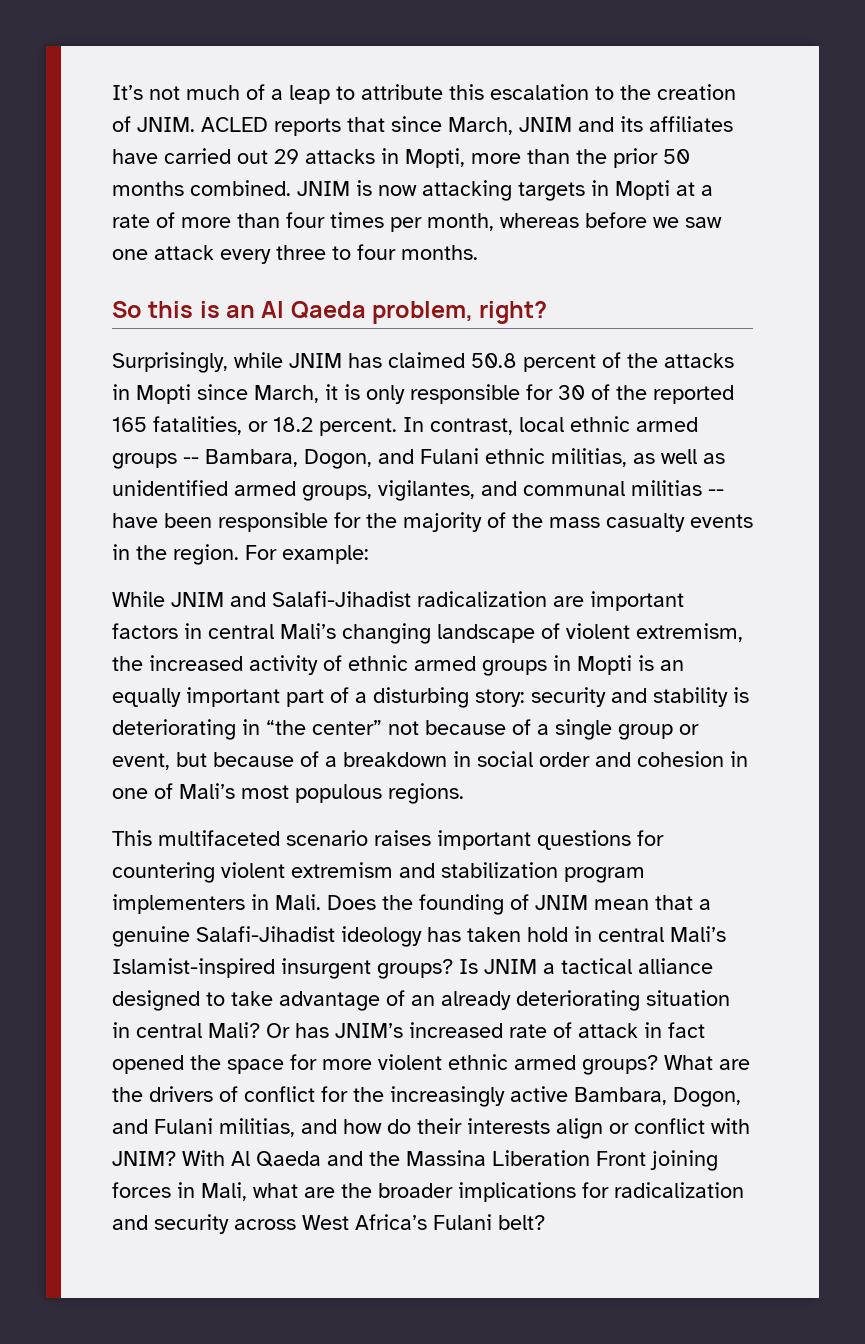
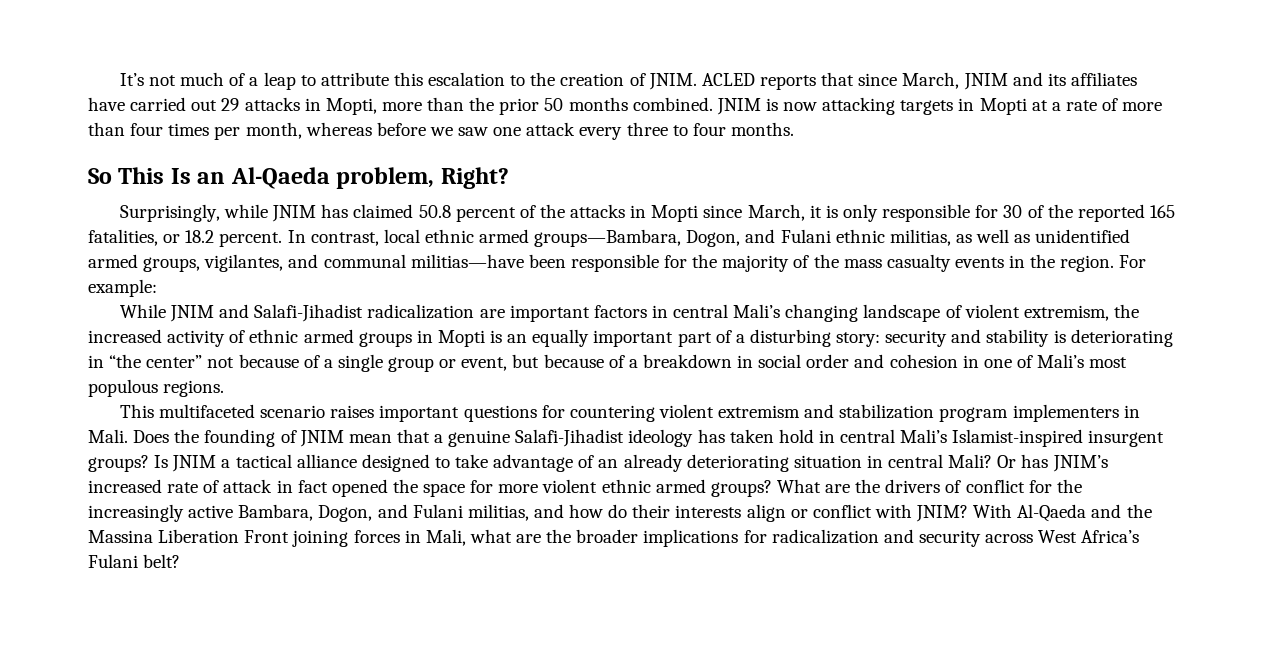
[148,301,548,324] this is an Al Qaeda problem, right? -> [118,167,509,189] This Is an Al-Qaeda problem, Right?
[112,449,298,469] groups -- Bambara, -> [534,229,682,247] groups—Bambara,
[631,480,724,496] [112,513,158,528] militias -- have -> [410,254,524,268] militias—have
[231,1151,321,1167] Al Qaeda -> [1017,504,1087,522] Al-Qaeda

